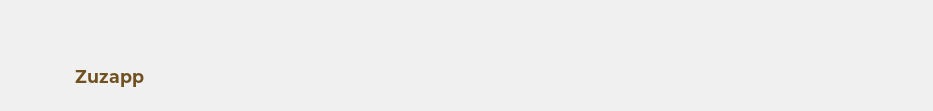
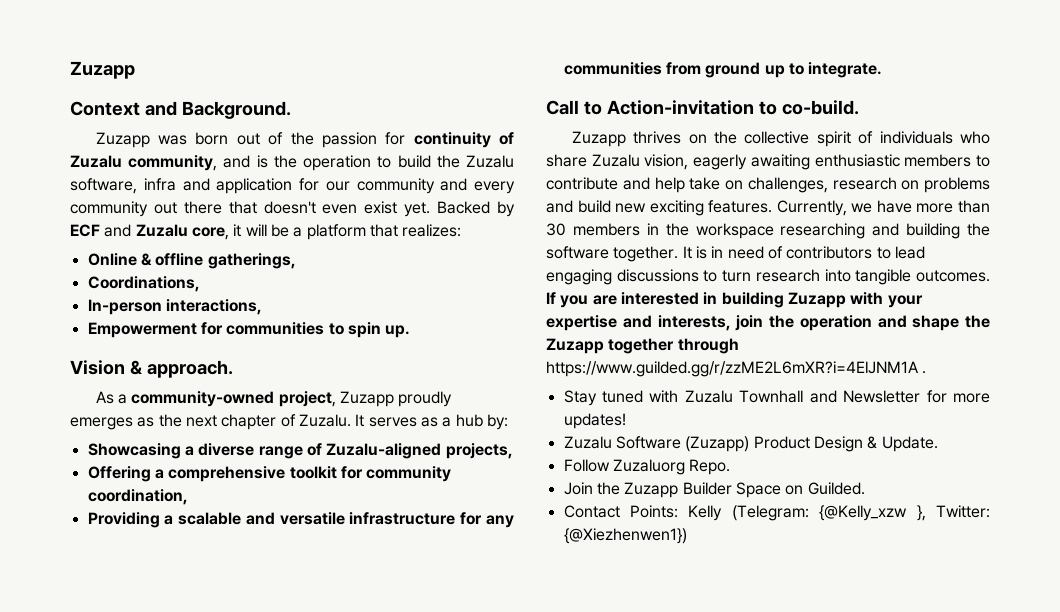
[75,70,144,87] Zuzapp -> [70,61,135,79] [70,101,291,119] [95,132,514,148] [70,155,514,171] [70,178,515,194] [70,201,516,217] [70,224,462,240] [87,253,296,269] [87,276,200,292] [87,299,262,315] [87,322,411,338] [70,360,233,378] [95,391,453,407] [70,414,508,430] [87,443,513,459] [87,466,452,482] [87,489,188,505] [87,512,514,528] [563,62,883,78] [546,100,859,115] [571,131,990,147] [546,154,990,170] [546,177,990,193] [546,200,990,216] [546,223,990,239] [546,246,925,262] [546,269,990,285] [546,292,923,308] [546,315,990,331] [546,338,739,354] [546,361,927,377] [563,390,990,406] [563,413,626,429] [563,436,938,452] [563,459,731,475] [563,482,865,498] [563,505,990,521] [563,528,687,544] Zuzapp // Context and Background. // Zuzapp was born out of the passion for continuity of Zuzalu community, and is the operation to build the Zuzalu software, infra and application for our community and every community out there that doesn't even exist yet. Backed by ECF and Zuzalu core, it will be a platform that realizes: // Online & offline gatherings, // Coordinations, // In-person interactions, // Empowerment for communities to spin up. // Vision & approach. // As a community-owned project, Zuzapp proudly emerges as the next chapter of Zuzalu. It serves as a hub by: // Showcasing a diverse range of Zuzalu-aligned projects, // Offering a comprehensive toolkit for community coordination, // Providing a scalable and versatile infrastructure for any communities from ground up to integrate. // Call to Action-invitation to co-build. // Zuzapp thrives on the collective spirit of individuals who share Zuzalu vision, eagerly awaiting enthusiastic members to contribute and help take on challenges, research on problems and build new exciting features. Currently, we have more than 30 members in the workspace researching and building the software together. It is in need of contributors to lead engaging discussions to turn research into tangible outcomes. If you are interested in building Zuzapp with your expertise and interests, join the operation and shape the Zuzapp together through https://www.guilded.gg/r/zzME2L6mXR?i=4ElJNM1A . // Stay tuned with Zuzalu Townhall and Newsletter for more updates! // Zuzalu Software (Zuzapp) Product Design & Update. // Follow Zuzaluorg Repo. // Join the Zuzapp Builder Space on Guilded. // Contact Points: Kelly (Telegram: {@Kelly_xzw }, Twitter: {@Xiezhenwen1})

